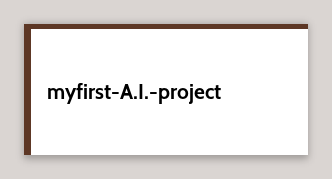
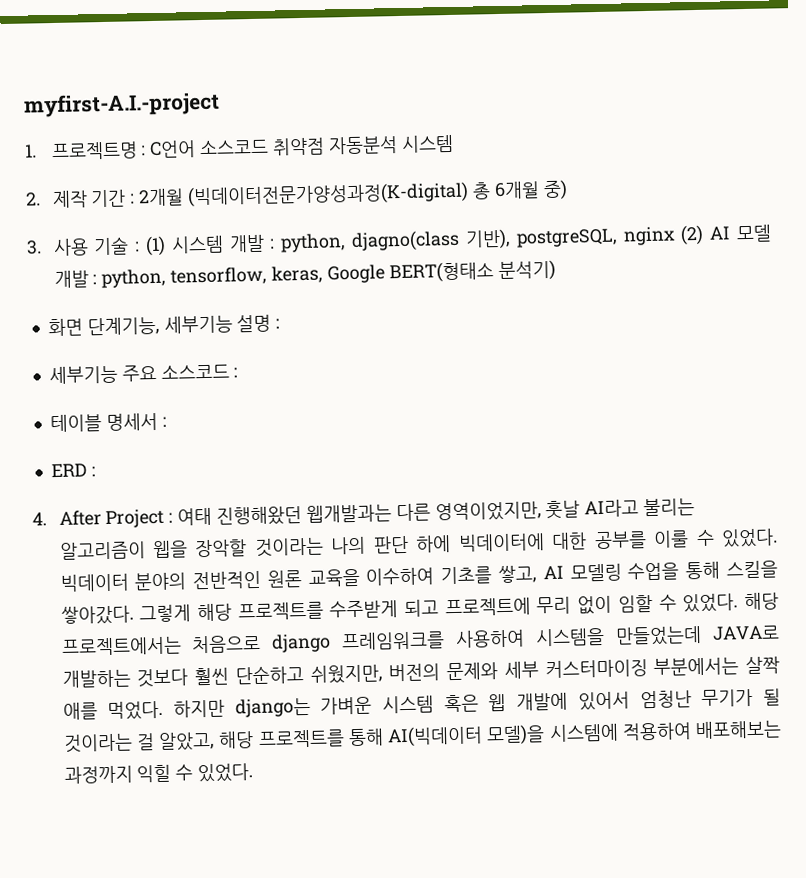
(221, 93) none -> [24,134,454,161] [25,179,568,209] [26,224,772,257] [53,259,556,289] [47,314,281,337] [48,364,239,385] [49,412,167,433] [50,463,96,478] [32,498,696,529] [59,528,779,560] [59,560,778,592] [60,592,780,625] [60,625,780,656] [61,656,781,688] [62,688,782,721] [62,720,783,753] [63,763,254,784] // 1. 프로젝트명 : C언어 소스코드 취약점 자동분석 시스템 // 2. 제작 기간 : 2개월 (빅데이터전문가양성과정(K-digital) 총 6개월 중) // 3. 사용 기술 : (1) 시스템 개발 : python, djagno(class 기반), postgreSQL, nginx (2) AI 모델 개발 : python, tensorflow, keras, Google BERT(형태소 분석기) // 화면 단계기능, 세부기능 설명 : // 세부기능 주요 소스코드 : // 테이블 명세서 : // ERD : // 4. After Project : 여태 진행해왔던 웹개발과는 다른 영역이었지만, 훗날 AI라고 불리는 알고리즘이 웹을 장악할 것이라는 나의 판단 하에 빅데이터에 대한 공부를 이룰 수 있었다. 빅데이터 분야의 전반적인 원론 교육을 이수하여 기초를 쌓고, AI 모델링 수업을 통해 스킬을 쌓아갔다. 그렇게 해당 프로젝트를 수주받게 되고 프로젝트에 무리 없이 임할 수 있었다. 해당 프로젝트에서는 처음으로 django 프레임워크를 사용하여 시스템을 만들었는데 JAVA로 개발하는 것보다 훨씬 단순하고 쉬웠지만, 버전의 문제와 세부 커스터마이징 부분에서는 살짝 애를 먹었다. 하지만 django는 가벼운 시스템 혹은 웹 개발에 있어서 엄청난 무기가 될 것이라는 걸 알았고, 해당 프로젝트를 통해 AI(빅데이터 모델)을 시스템에 적용하여 배포해보는 과정까지 익힐 수 있었다.

